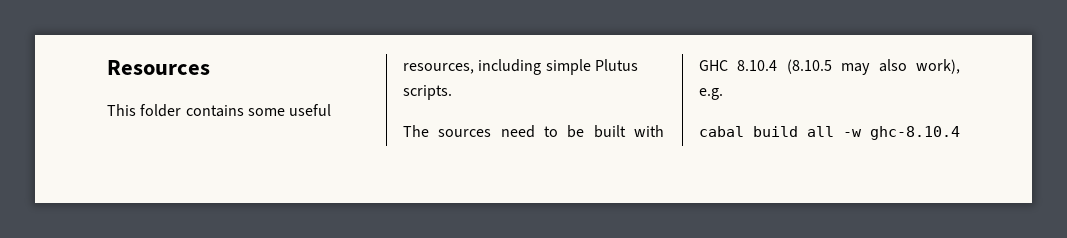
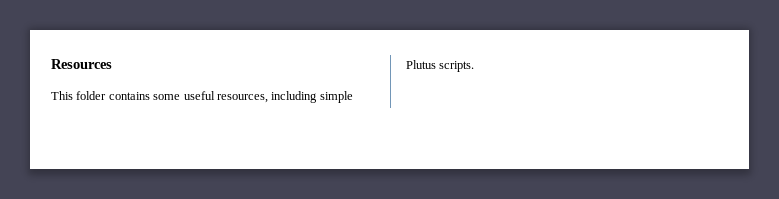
[403,125,664,138] [699,59,960,75] [699,88,723,100] [699,126,960,140] // The sources need to be built with GHC 8.10.4 (8.10.5 may also work), e.g. // cabal build all -w ghc-8.10.4 -> (475, 66) none

